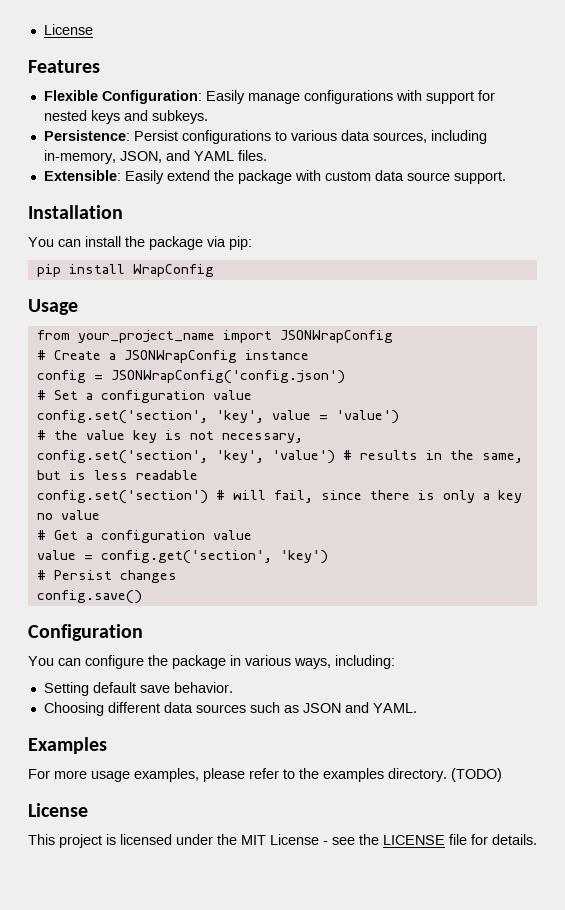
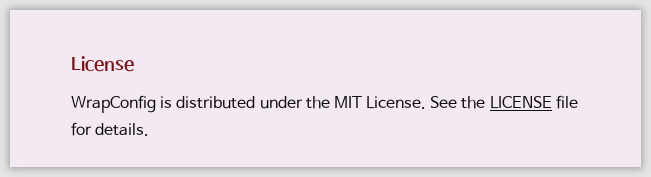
[43,24,93,35] [28,60,100,73] [43,90,495,104] [43,110,208,124] [43,130,487,144] [43,150,267,164] [43,170,506,184] [28,205,123,219] [28,236,252,250] [36,264,214,277] [28,299,78,315] [36,330,393,343] [36,350,309,363] [36,370,345,384] [36,390,252,403] [36,410,399,424] [36,430,303,443] [36,450,523,464] [36,470,198,480] [36,490,522,504] [36,510,100,520] [36,530,252,543] [36,550,328,564] [36,570,177,583] [36,590,142,604] [28,624,143,641] [28,655,395,669] [43,682,233,696] [43,702,417,716] [28,737,107,754] [28,768,502,782] [28,803,88,817] [28,834,355,848] License // Features // Flexible Configuration: Easily manage configurations with support for nested keys and subkeys. // Persistence: Persist configurations to various data sources, including in-memory, JSON, and YAML files. // Extensible: Easily extend the package with custom data source support. // Installation // You can install the package via pip: // pip install WrapConfig // Usage // from your_project_name import JSONWrapConfig // # Create a JSONWrapConfig instance // config = JSONWrapConfig('config.json') // # Set a configuration value // config.set('section', 'key', value = 'value') // # the value key is not necessary, // config.set('section', 'key', 'value') # results in the same, but is less readable // config.set('section') # will fail, since there is only a key no value // # Get a configuration value // value = config.get('section', 'key') // # Persist changes // config.save() // Configuration // You can configure the package in various ways, including: // Setting default save behavior. // Choosing different data sources such as JSON and YAML. // Examples // For more usage examples, please refer to the examples directory. (TODO) // License // This project is licensed under the MIT License - see -> [71,56,134,72] [71,95,458,113] License // WrapConfig is distributed under the MIT License. See

